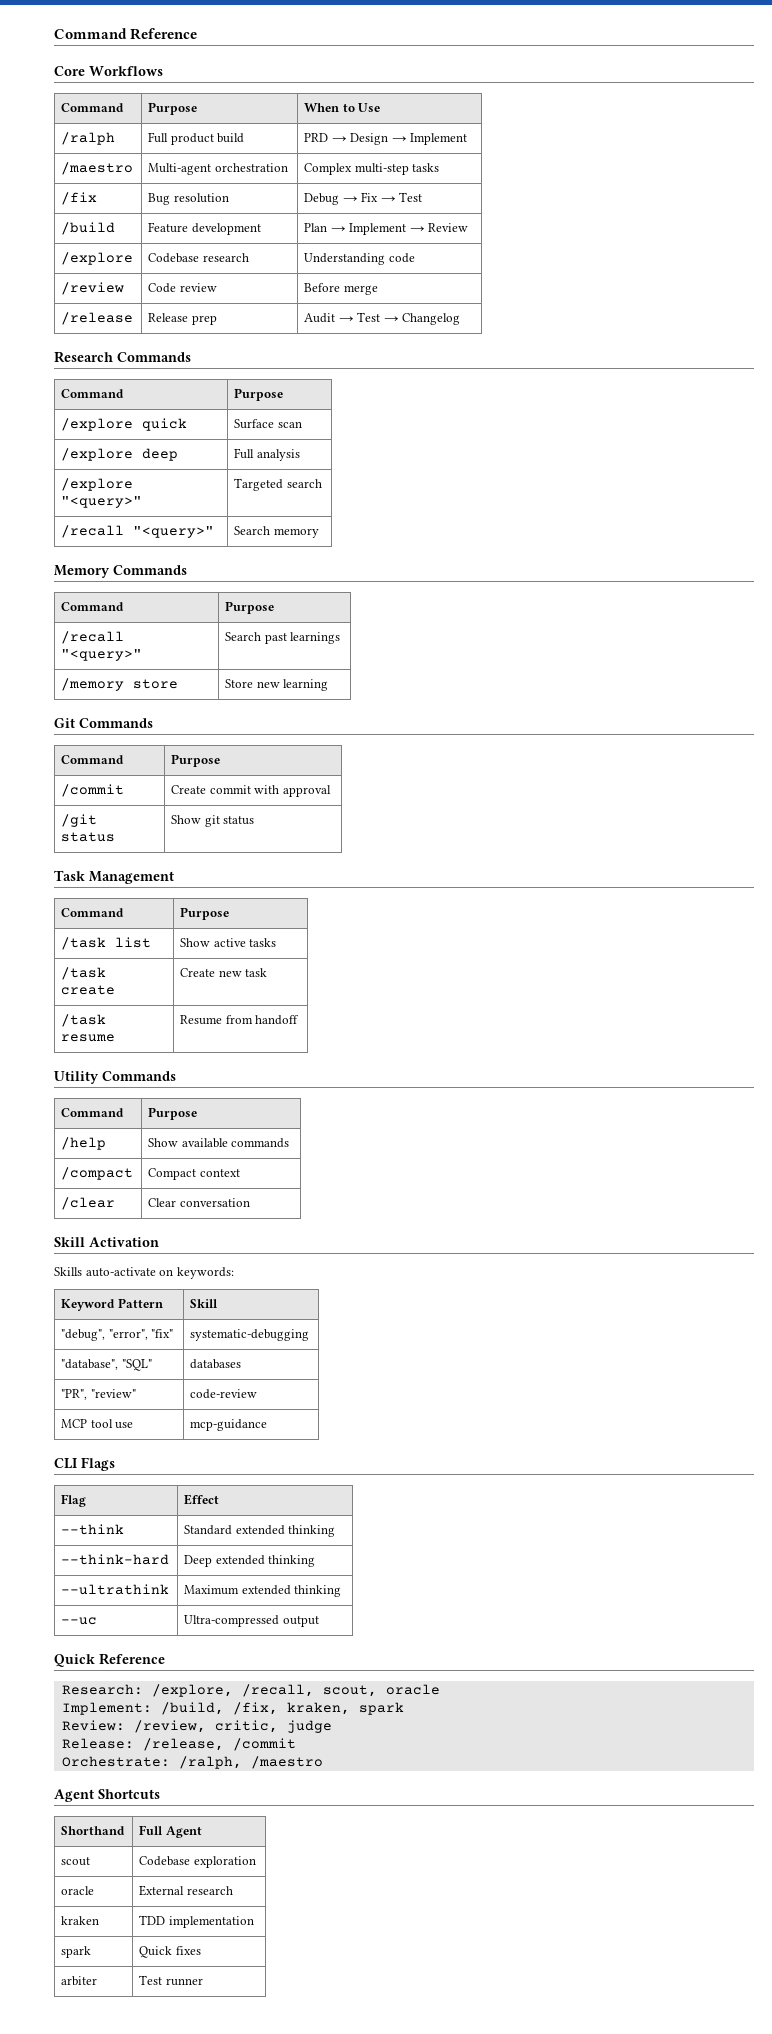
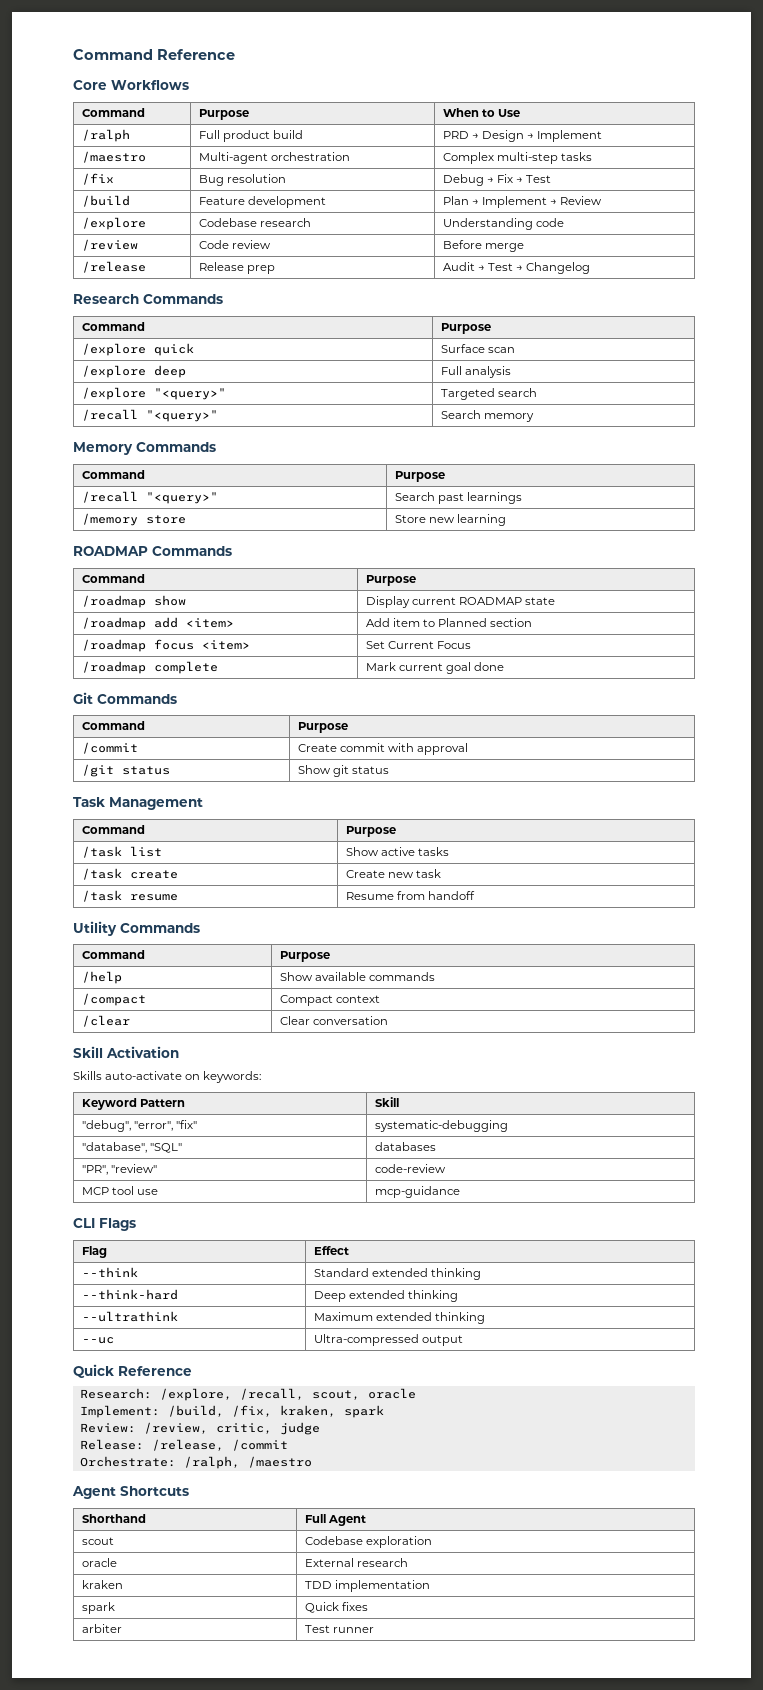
(329, 685) none -> [73,546,232,556] [81,574,145,583] [365,575,416,586] [81,595,186,608] [365,596,556,608] [81,617,234,630] [365,618,533,627] [81,639,250,652] [365,641,471,649] [81,661,218,674] [365,662,505,674] // ROADMAP Commands // Command | Purpose // /roadmap show | Display current ROADMAP state // /roadmap add <item> | Add item to Planned section // /roadmap focus <item> | Set Current Focus // /roadmap complete | Mark current goal done

